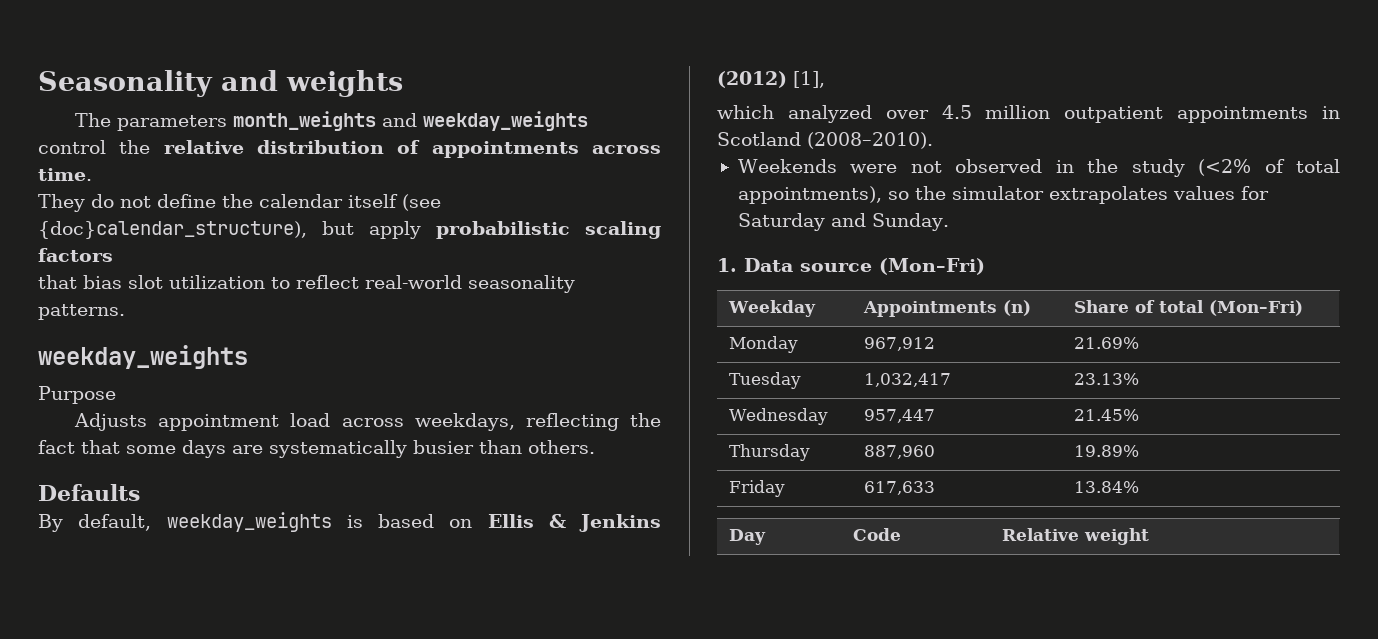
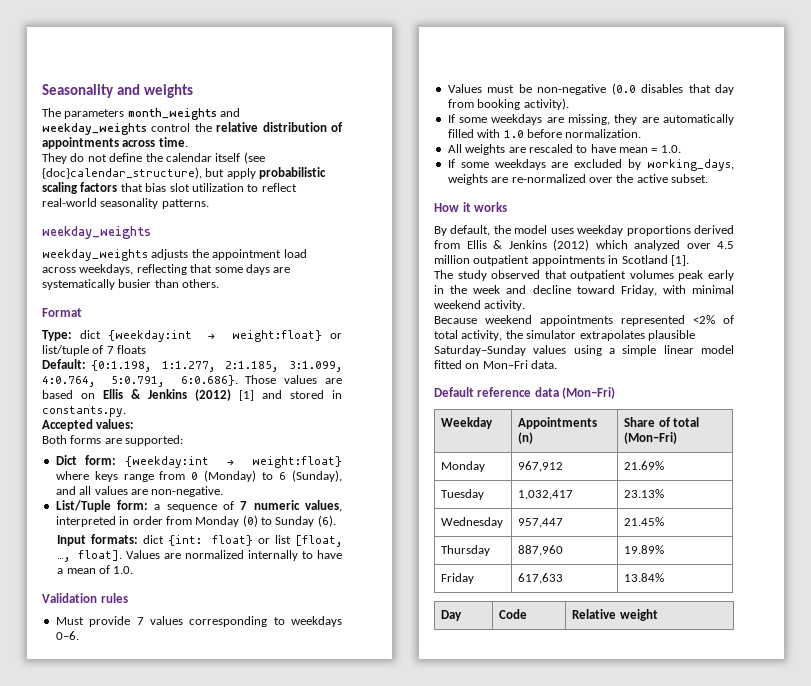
(113, 255) // -> (118, 187) none
[38,386,116,404] [74,413,148,431] Purpose // Adjusts -> [42,249,209,261] weekday_weights adjusts the
[630,413,661,427] [38,440,75,454] the fact -> (187, 269) none
[38,484,140,501] [38,512,363,532] Defaults // By default, weekday_weights is -> [42,308,82,317] [42,330,342,342] [42,345,147,356] [42,359,342,372] [42,375,342,387] Format // Type: dict {weekday:int → weight:float} or list/tuple of 7 floats // Default: {0:1.198, 1:1.277, 2:1.185, 3:1.099, 4:0.764, 5:0.791, 6:0.686}. Those values are
[793,71,825,88] [1], // -> [239,390,342,401] [42,406,126,417] [42,419,135,431] [42,435,184,446] [55,455,342,468] [55,470,342,482] [55,486,224,497] [55,500,342,512] [55,515,336,527] [57,534,342,547] [57,550,342,562] [57,565,134,574] [42,593,128,603] [55,616,342,627] [55,631,79,640] [447,83,734,95] [447,98,569,110] [447,114,734,125] [447,129,642,138] [447,144,681,155] [447,159,734,171] [447,174,708,185] [434,202,508,212] [434,225,734,236] [434,239,589,251] [1] and stored in constants.py. // Accepted values: // Both forms are supported: // Dict form: {weekday:int → weight:float} where keys range from 0 (Monday) to 6 (Sunday), and all values are non-negative. // List/Tuple form: a sequence of 7 numeric values, interpreted in order from Monday (0) to Sunday (6). // Input formats: dict {int: float} or list [float, …, float]. Values are normalized internally to have a mean of 1.0. // Validation rules // Must provide 7 values corresponding to weekdays 0–6. // Values must be non-negative (0.0 disables that day from booking activity). // If some weekdays are missing, they are automatically filled with 1.0 before normalization. // All weights are rescaled to have mean = 1.0. // If some weekdays are excluded by working_days, weights are re-normalized over the active subset. // How it works // By default, the model uses weekday proportions derived from Ellis & Jenkins (2012)
[807,132,933,149] [737,159,1340,177] [737,186,1269,204] [737,213,949,231] [717,258,872,272] (2008–2010). // Weekends were not observed in the study (<2% of total appointments), so the simulator extrapolates values for Saturday and Sunday. // 1. Data source -> [670,255,689,266] [434,270,734,281] [434,285,734,296] [434,300,526,311] [434,315,734,326] [434,330,695,341] [434,345,734,356] [434,360,558,369] [434,387,559,397] [1]. // The study observed that outpatient volumes peak early in the week and decline toward Friday, with minimal weekend activity. // Because weekend appointments represented <2% of total activity, the simulator extrapolates plausible Saturday–Sunday values using a simple linear model fitted on Mon–Fri data. // Default reference data

